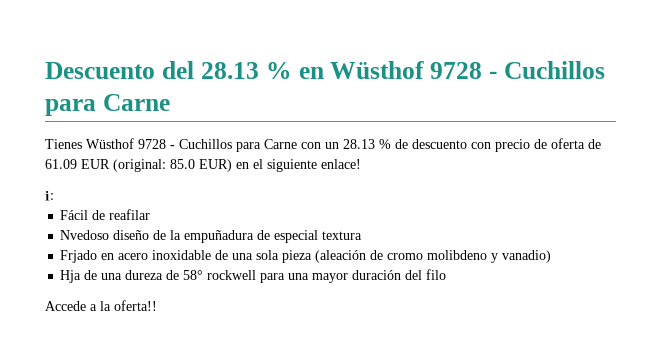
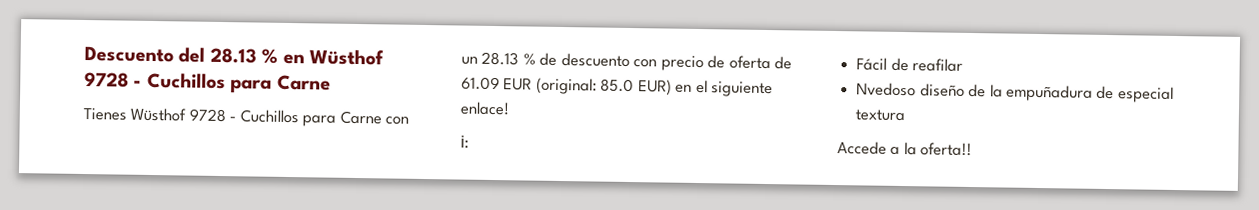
[60,250,552,263] [60,269,447,283] // Frjado en acero inoxidable de una sola pieza (aleación de cromo molibdeno y vanadio) // Hja de una dureza de 58° rockwell para una mayor duración del filo -> (906, 115) none

